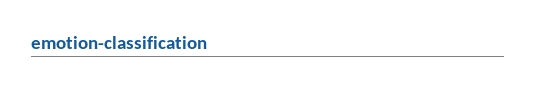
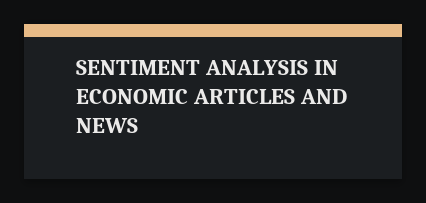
[31,36,207,49] emotion-classification -> [76,60,339,75] [76,89,348,104] [76,118,138,133] SENTIMENT ANALYSIS IN ECONOMIC ARTICLES AND NEWS

